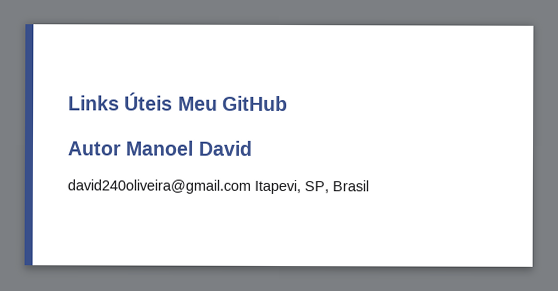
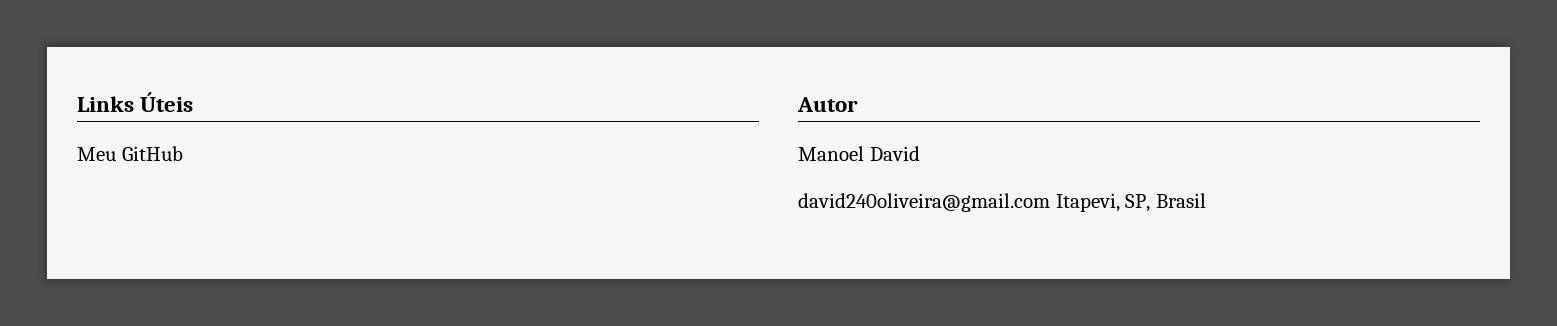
(174, 101) none -> (194, 102) //
(122, 148) none -> (858, 104) //

